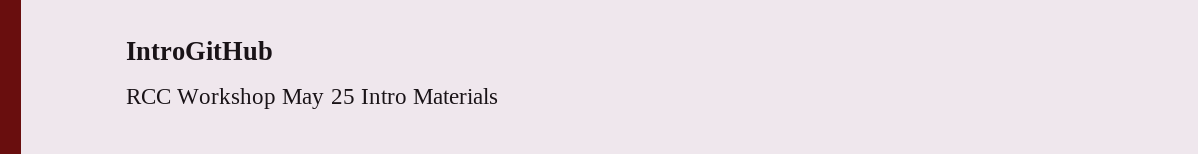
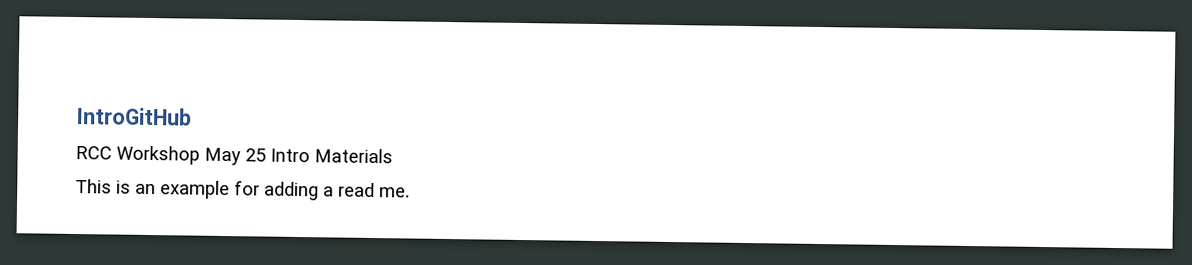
(499, 96) none -> [75,179,410,201] // This is an example for adding a read me.

